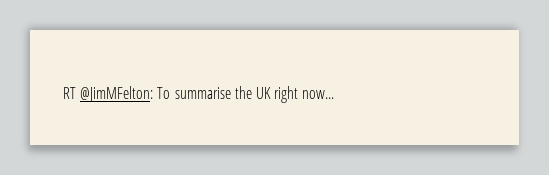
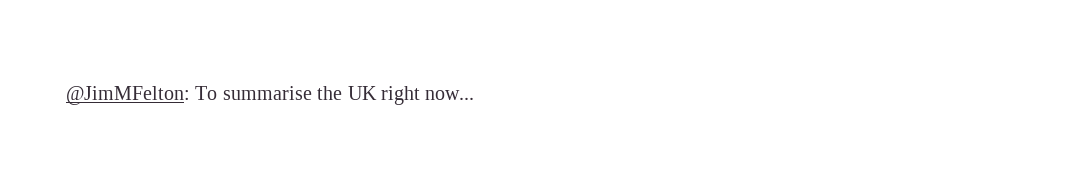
[63,87,76,99] RT -> (66, 95) none

